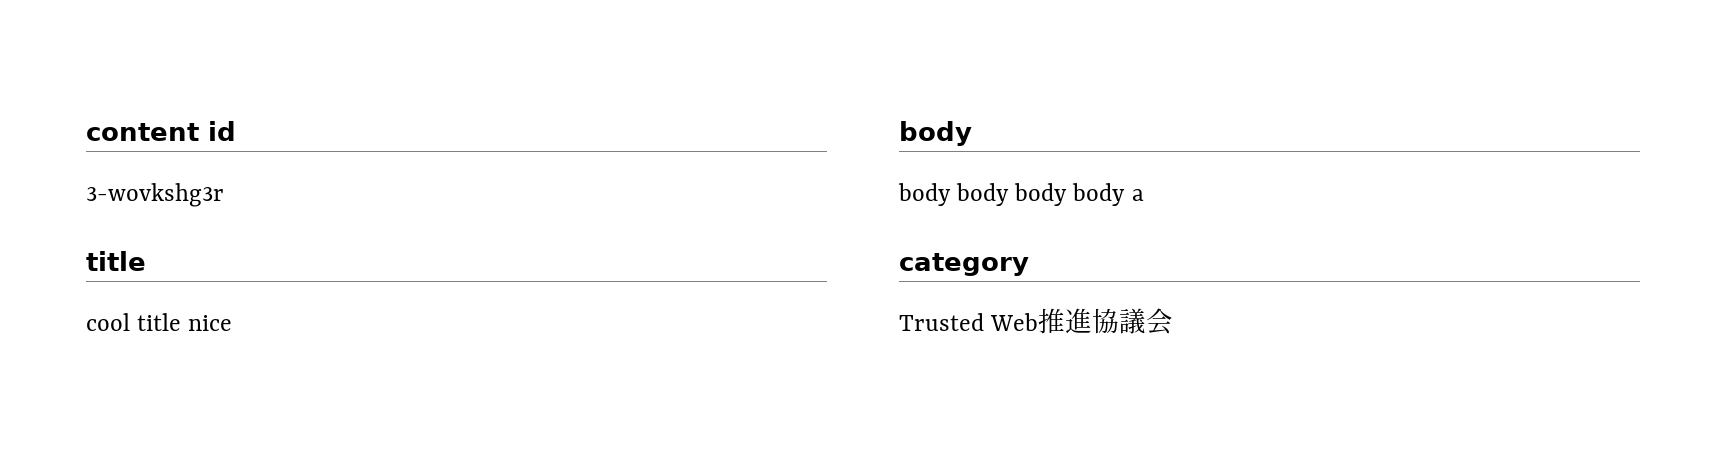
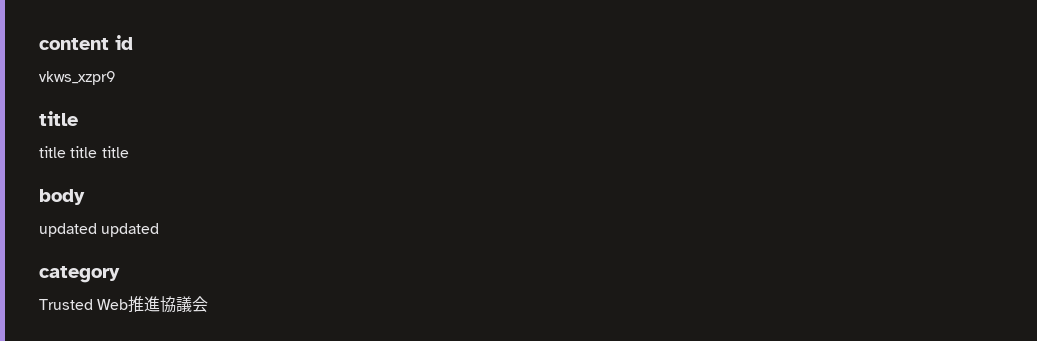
[86,183,224,207] [86,251,146,271] [86,313,233,331] [899,121,972,146] [898,183,1144,206] 3-wovkshg3r // title // cool title nice // body // body body body body a -> [39,71,116,85] [39,111,78,126] [39,146,129,158] [39,189,85,205] [39,223,160,237] vkws_xzpr9 // title // title title title // body // updated updated

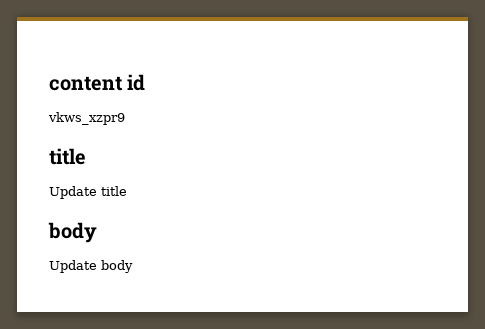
[39,146,98,158] title title -> [49,186,97,199] Update
[39,223,160,237] [39,266,120,283] [39,296,209,313] updated updated // category // Trusted Web推進協議会 -> [49,260,133,273] Update body

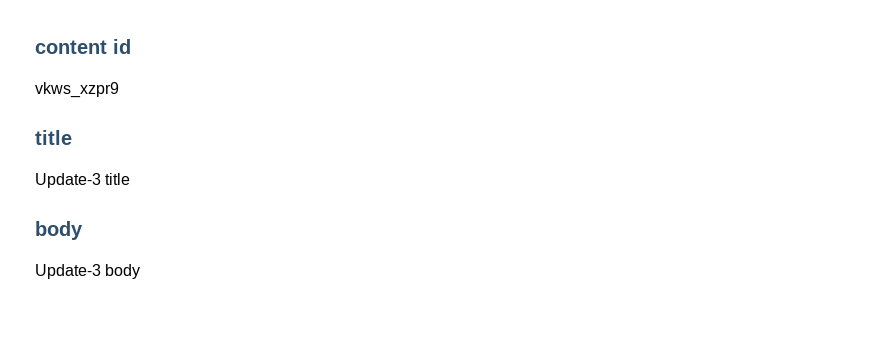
[49,186,97,199] Update -> [35,173,101,188] Update-3
[49,260,97,273] Update -> [35,264,101,279] Update-3

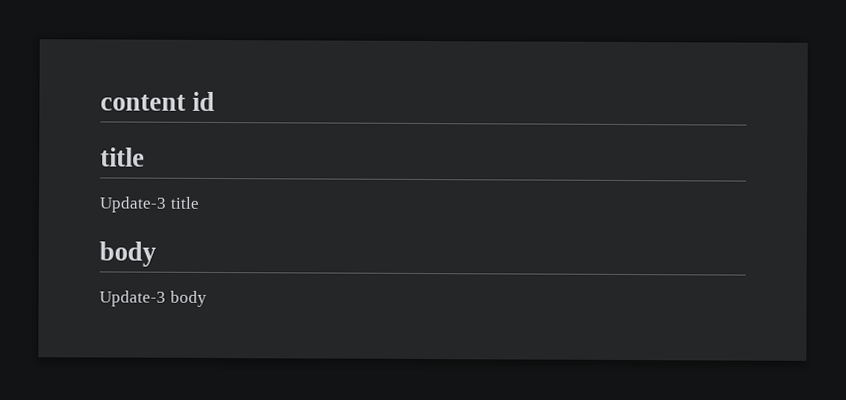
[35,82,119,98] // vkws_xzpr9 -> (216, 101) none

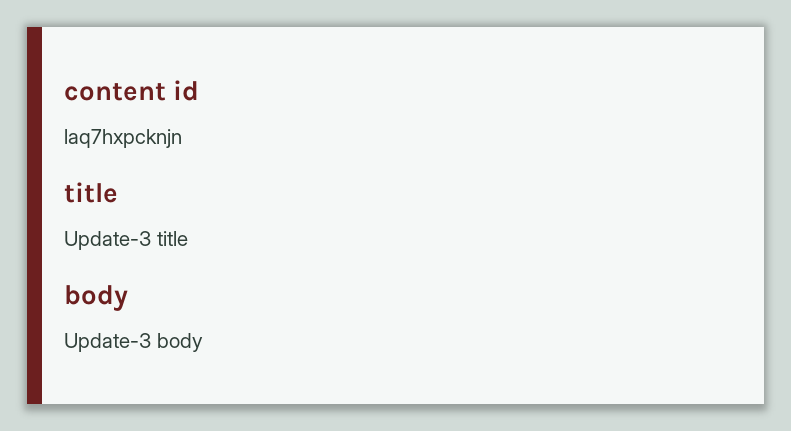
(216, 101) none -> [64,129,182,148] // laq7hxpcknjn

